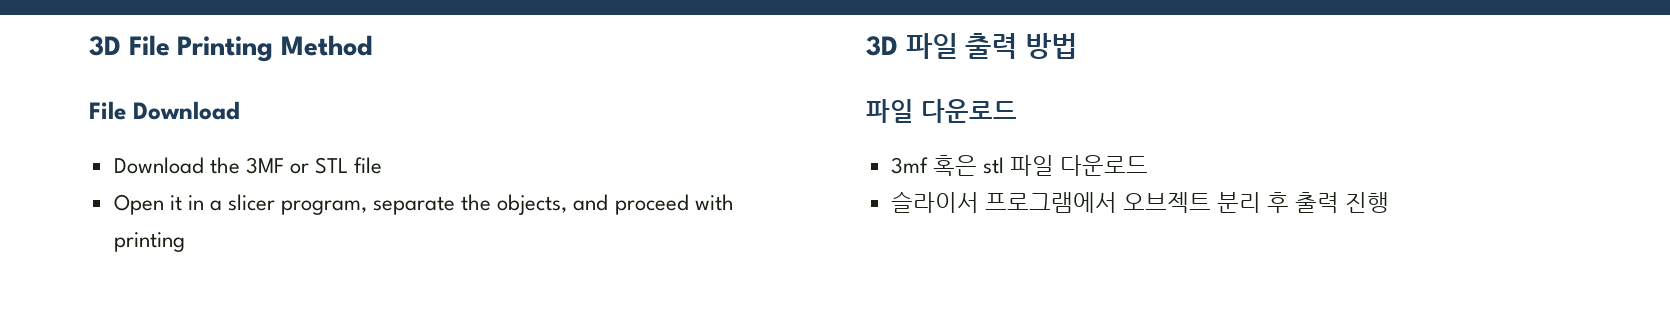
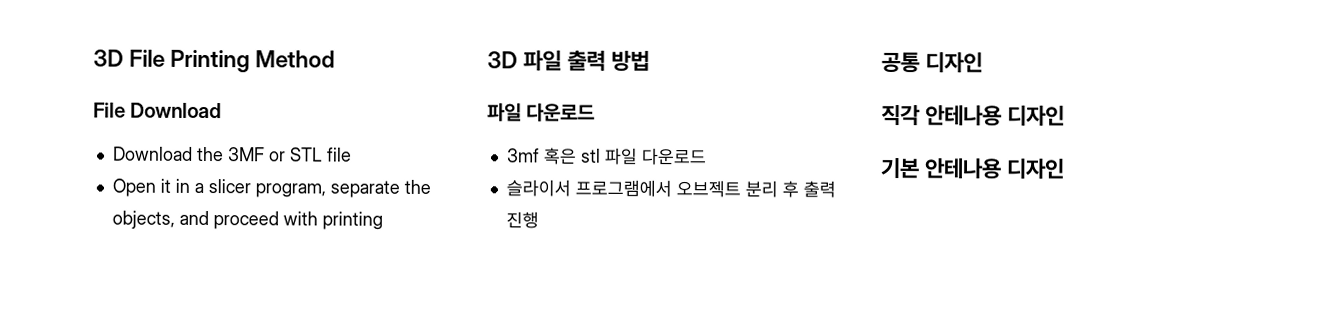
(1390, 202) none -> [881,51,984,74] [881,104,1066,127] [880,157,1066,180] // 공통 디자인 // 직각 안테나용 디자인 // 기본 안테나용 디자인

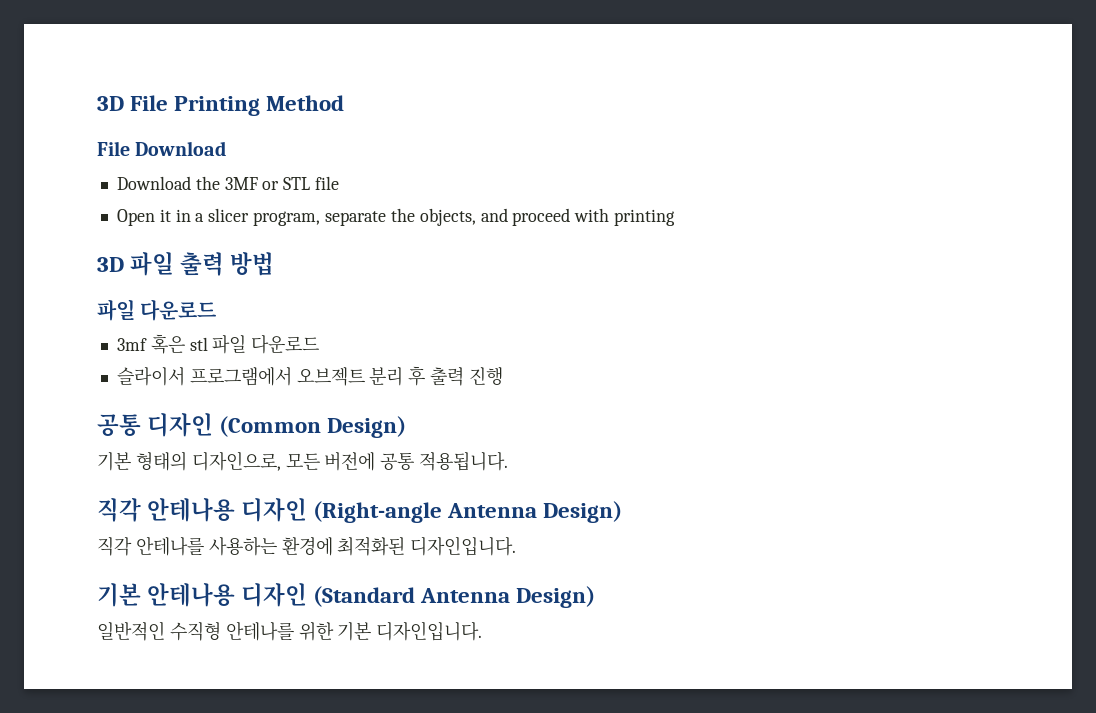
[881,104,1066,127] [880,157,1066,180] // 직각 안테나용 디자인 // 기본 안테나용 디자인 -> [219,416,407,438] [97,451,509,471] [97,498,623,523] [97,536,517,556] [97,583,596,608] [97,621,483,641] (Common Design) // 기본 형태의 디자인으로, 모든 버전에 공통 적용됩니다. // 직각 안테나용 디자인 (Right-angle Antenna Design) // 직각 안테나를 사용하는 환경에 최적화된 디자인입니다. // 기본 안테나용 디자인 (Standard Antenna Design) // 일반적인 수직형 안테나를 위한 기본 디자인입니다.

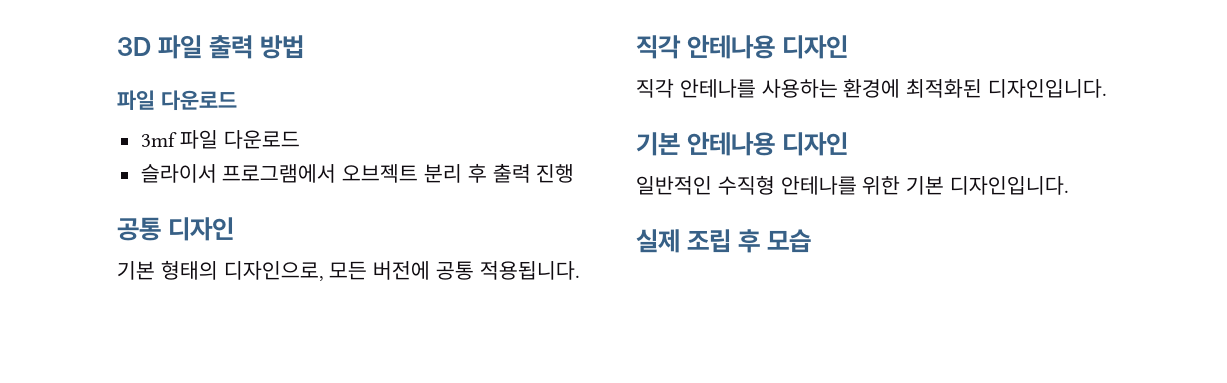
[97,95,345,116] [97,141,227,156] [116,176,340,190] [116,208,676,226] [97,257,124,272] 3D File Printing Method // File Download // Download the 3MF or STL file // Open it in a slicer program, separate the objects, and proceed with printing // 3D -> [117,37,151,56] 3D
[150,334,208,354] 혹은 stl -> (177, 139) none
[219,416,407,438] (Common Design) -> (235, 229) none
[313,501,623,523] (Right-angle Antenna Design) -> (849, 47) none
[313,586,596,608] (Standard Antenna Design) -> (849, 144) none
(483, 631) none -> [636,229,812,253] // 실제 조립 후 모습

